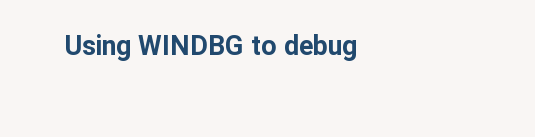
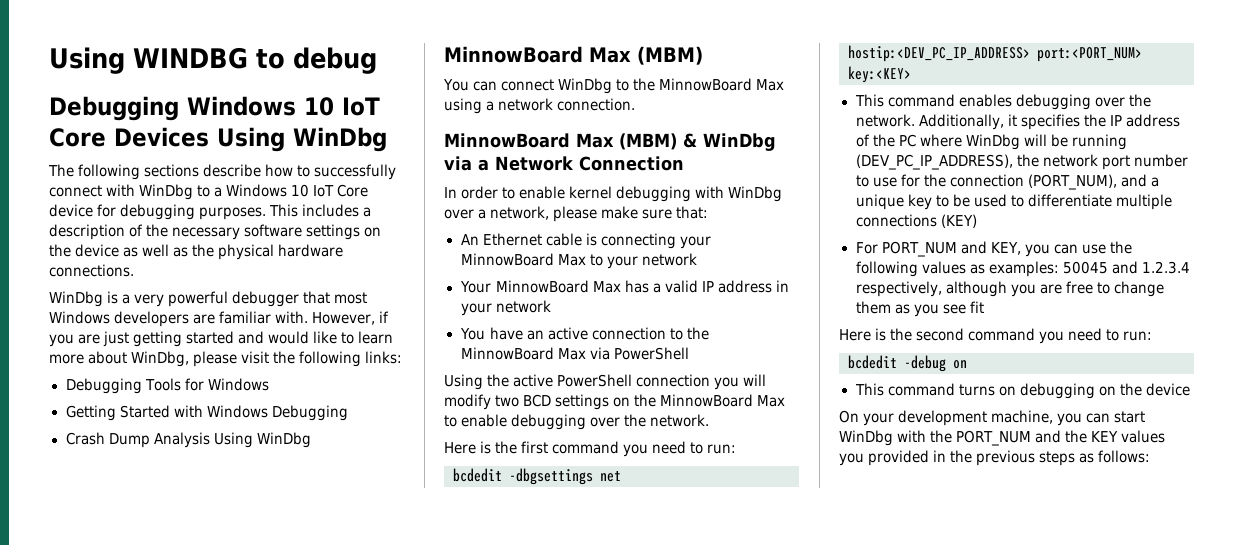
(357, 47) none -> [49,96,380,121] [49,127,387,152] [48,164,397,180] [49,184,369,200] [49,204,372,220] [49,224,382,240] [49,244,344,260] [49,264,134,277] [49,291,368,307] [49,311,390,327] [49,331,394,347] [49,351,403,367] [65,378,269,394] [65,405,348,421] [65,432,311,448] [444,46,703,65] [443,78,785,94] [444,98,636,114] [444,133,776,151] [444,156,684,171] [444,186,783,202] [444,206,709,222] [460,233,711,249] [460,253,697,269] [459,280,789,293] [460,300,551,316] [459,327,709,340] [460,347,689,360] [444,374,767,390] [444,394,786,410] [444,414,710,430] [444,441,737,457] [453,468,621,485] [848,45,1142,62] [848,66,911,83] [854,94,1151,110] [855,114,1180,130] [855,134,1127,150] [855,154,1188,170] [855,174,1159,190] [855,194,1172,210] [855,214,977,228] [855,241,1132,257] [855,261,1190,277] [855,281,1164,297] [855,301,984,317] [839,328,1153,344] [848,355,967,372] [854,383,1190,399] [839,410,1146,426] [839,430,1166,446] [839,450,1151,466] // Debugging Windows 10 IoT Core Devices Using WinDbg // The following sections describe how to successfully connect with WinDbg to a Windows 10 IoT Core device for debugging purposes. This includes a description of the necessary software settings on the device as well as the physical hardware connections. // WinDbg is a very powerful debugger that most Windows developers are familiar with. However, if you are just getting started and would like to learn more about WinDbg, please visit the following links: // Debugging Tools for Windows // Getting Started with Windows Debugging // Crash Dump Analysis Using WinDbg // MinnowBoard Max (MBM) // You can connect WinDbg to the MinnowBoard Max using a network connection. // MinnowBoard Max (MBM) & WinDbg via a Network Connection // In order to enable kernel debugging with WinDbg over a network, please make sure that: // An Ethernet cable is connecting your MinnowBoard Max to your network // Your MinnowBoard Max has a valid IP address in your network // You have an active connection to the MinnowBoard Max via PowerShell // Using the active PowerShell connection you will modify two BCD settings on the MinnowBoard Max to enable debugging over the network. // Here is the first command you need to run: // bcdedit -dbgsettings net hostip:<DEV_PC_IP_ADDRESS> port:<PORT_NUM> key:<KEY> // This command enables debugging over the network. Additionally, it specifies the IP address of the PC where WinDbg will be running (DEV_PC_IP_ADDRESS), the network port number to use for the connection (PORT_NUM), and a unique key to be used to differentiate multiple connections (KEY) // For PORT_NUM and KEY, you can use the following values as examples: 50045 and 1.2.3.4 respectively, although you are free to change them as you see fit // Here is the second command you need to run: // bcdedit -debug on // This command turns on debugging on the device // On your development machine, you can start WinDbg with the PORT_NUM and the KEY values you provided in the previous steps as follows:

